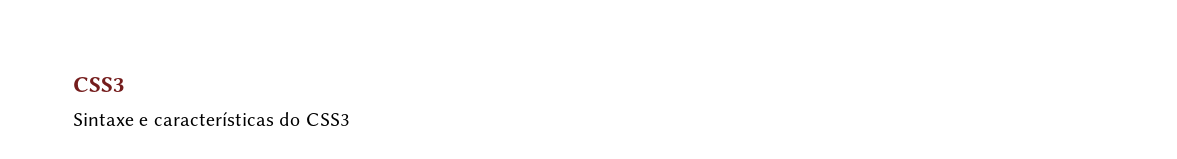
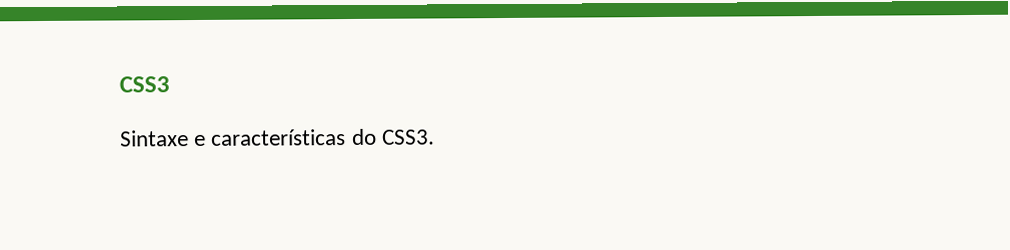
[305,113,349,126] CSS3 -> [381,129,435,145] CSS3.

